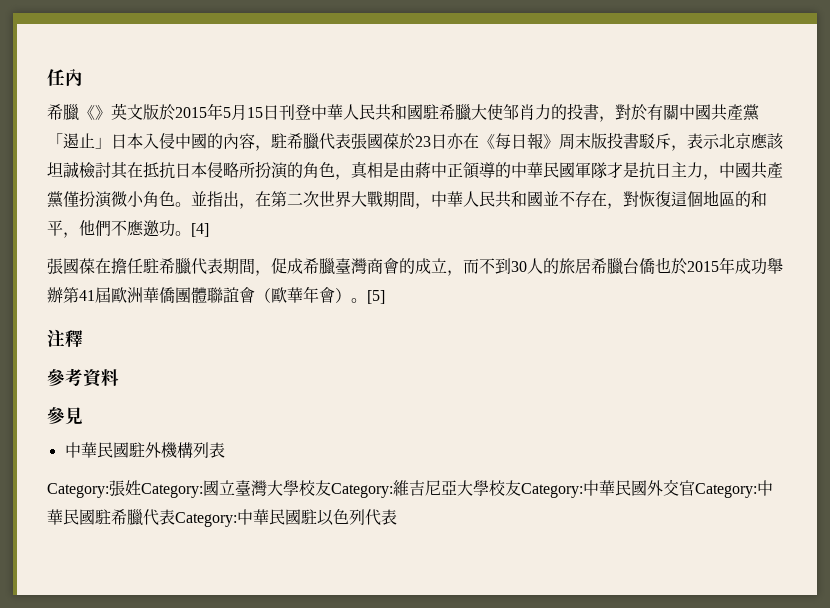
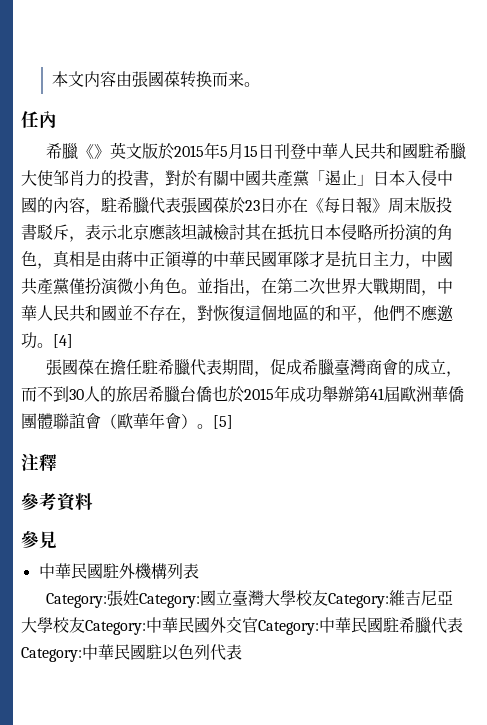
(47, 77) none -> [51,71,260,88] 本文内容由張國葆转换而来。 //

